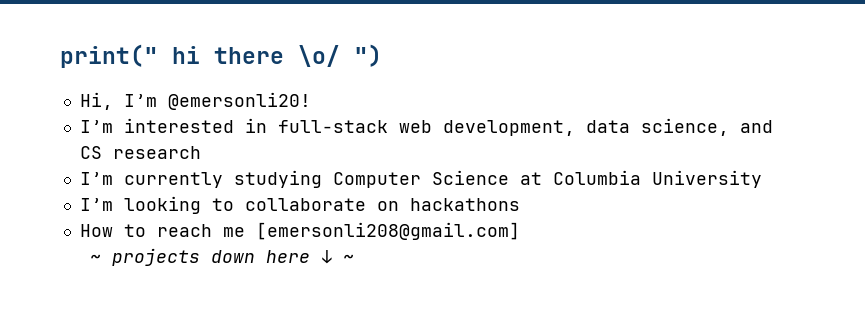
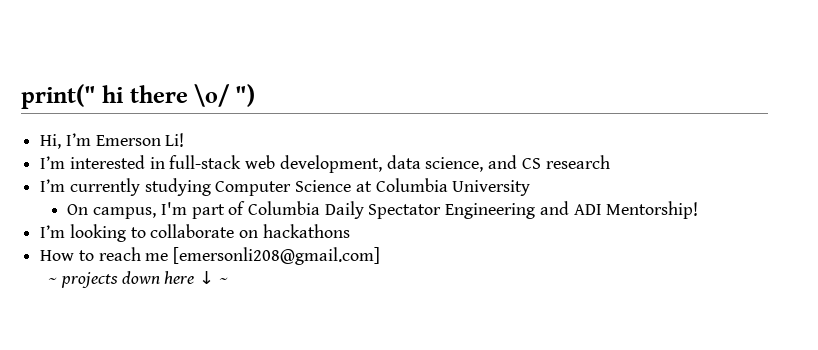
[167,92,311,110] @emersonli20! -> [95,133,185,147] Emerson Li!
(762, 179) none -> [67,201,699,219] // On campus, I'm part of Columbia Daily Spectator Engineering and ADI Mentorship!

